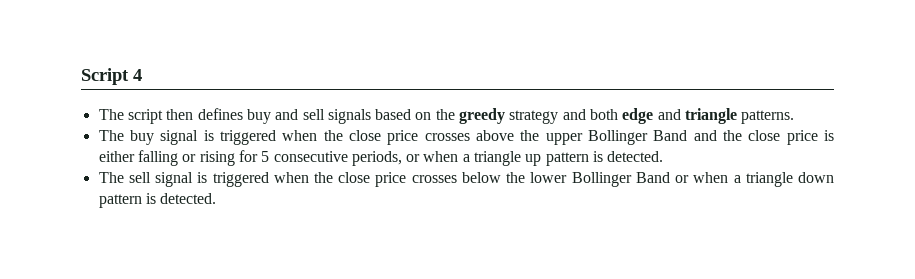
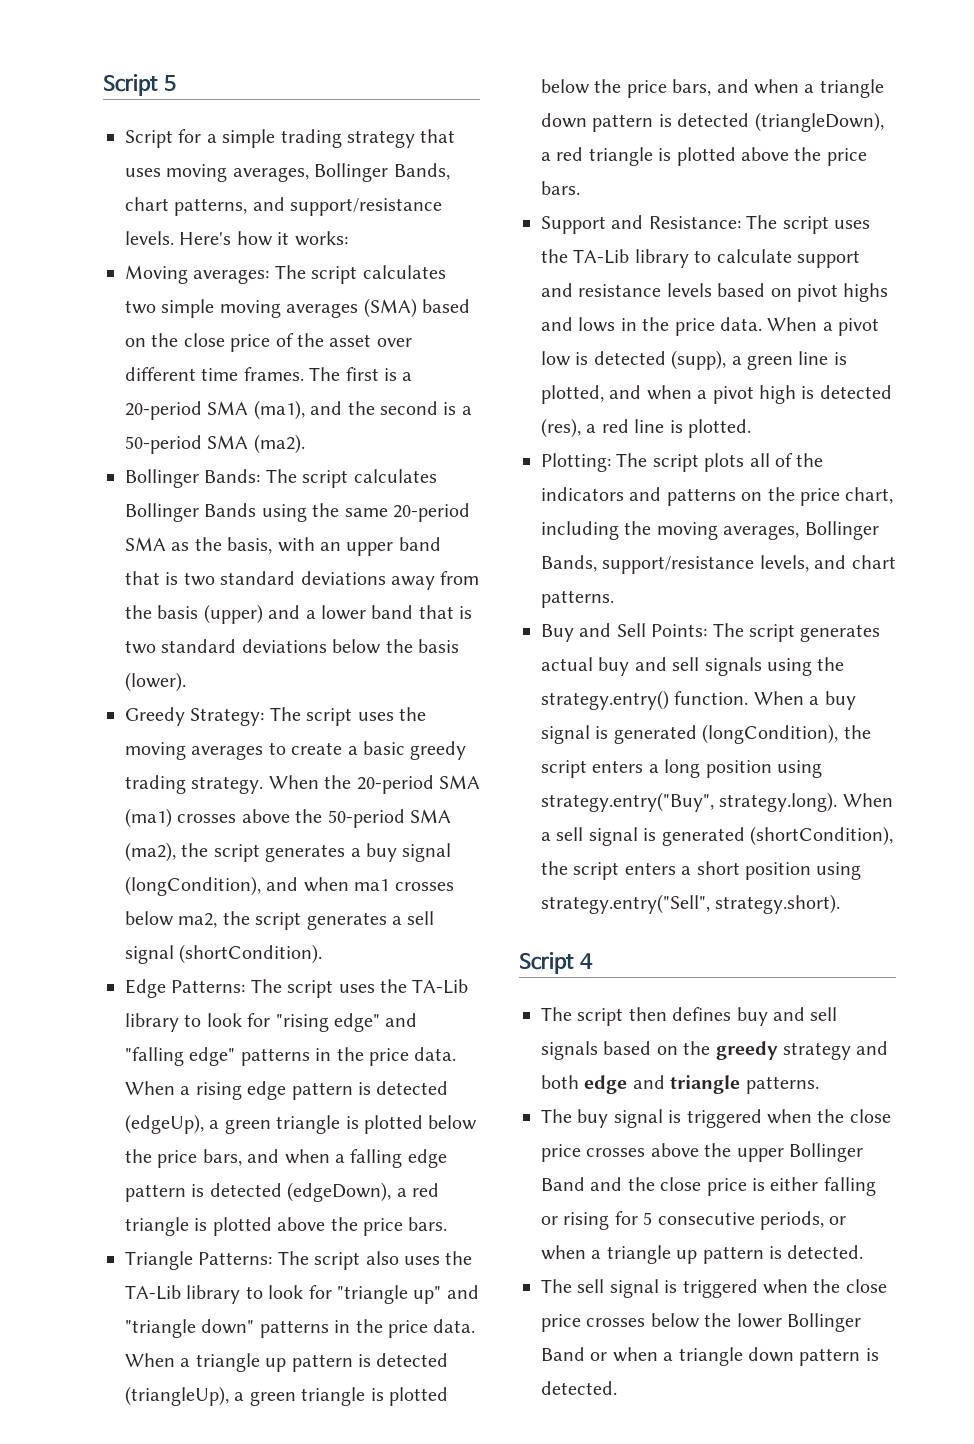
[81,68,129,85] Script -> [103,74,176,96] [125,129,456,148] [125,163,450,182] [125,197,443,216] [125,231,348,246] [125,265,446,284] [125,298,470,318] [125,333,412,352] [125,367,413,381] [125,400,472,420] [125,434,305,454] [125,469,437,488] [125,503,470,522] [125,537,441,556] [125,571,480,590] [125,604,473,624] [125,639,459,654] [125,672,186,692] [125,707,426,726] [125,741,467,760] [125,775,480,794] [125,808,451,828] [125,842,452,862] [125,876,454,896] [125,911,435,930] [125,944,323,964] [125,979,469,998] [125,1013,418,1032] [125,1047,457,1066] [125,1081,449,1100] [125,1114,478,1134] [125,1149,447,1168] [125,1182,439,1202] [125,1217,448,1236] [125,1251,473,1270] [125,1285,479,1304] [125,1319,476,1338] [125,1353,449,1372] [125,1386,448,1406] [541,79,884,98] [541,112,884,132] [541,147,867,166] [541,181,580,195] [541,215,870,234] [541,249,860,268] [541,283,889,302] [541,317,880,336] [541,350,847,370] [541,385,892,404] [541,418,751,438] [541,453,824,472] [541,487,894,506] [541,521,879,540] [541,555,896,574] [541,590,614,608] [541,623,881,642] [541,657,845,676] [541,690,856,710] [541,724,871,744] [541,759,822,778] [541,792,893,812] [541,826,893,846] [541,861,862,880] [541,894,841,914] [519,952,574,974] Script 5 // Script for a simple trading strategy that uses moving averages, Bollinger Bands, chart patterns, and support/resistance levels. Here's how it works: // Moving averages: The script calculates two simple moving averages (SMA) based on the close price of the asset over different time frames. The first is a 20-period SMA (ma1), and the second is a 50-period SMA (ma2). // Bollinger Bands: The script calculates Bollinger Bands using the same 20-period SMA as the basis, with an upper band that is two standard deviations away from the basis (upper) and a lower band that is two standard deviations below the basis (lower). // Greedy Strategy: The script uses the moving averages to create a basic greedy trading strategy. When the 20-period SMA (ma1) crosses above the 50-period SMA (ma2), the script generates a buy signal (longCondition), and when ma1 crosses below ma2, the script generates a sell signal (shortCondition). // Edge Patterns: The script uses the TA-Lib library to look for "rising edge" and "falling edge" patterns in the price data. When a rising edge pattern is detected (edgeUp), a green triangle is plotted below the price bars, and when a falling edge pattern is detected (edgeDown), a red triangle is plotted above the price bars. // Triangle Patterns: The script also uses the TA-Lib library to look for "triangle up" and "triangle down" patterns in the price data. When a triangle up pattern is detected (triangleUp), a green triangle is plotted below the price bars, and when a triangle down pattern is detected (triangleDown), a red triangle is plotted above the price bars. // Support and Resistance: The script uses the TA-Lib library to calculate support and resistance levels based on pivot highs and lows in the price data. When a pivot low is detected (supp), a green line is plotted, and when a pivot high is detected (res), a red line is plotted. // Plotting: The script plots all of the indicators and patterns on the price chart, including the moving averages, Bollinger Bands, support/resistance levels, and chart patterns. // Buy and Sell Points: The script generates actual buy and sell signals using the strategy.entry() function. When a buy signal is generated (longCondition), the script enters a long position using strategy.entry("Buy", strategy.long). When a sell signal is generated (shortCondition), the script enters a short position using strategy.entry("Sell", strategy.short). // Script

